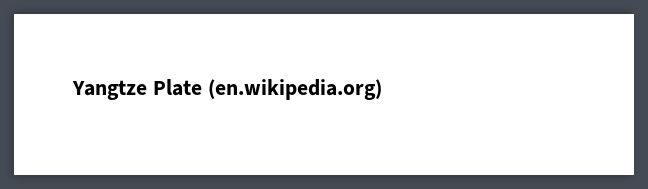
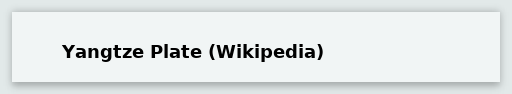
[207,79,382,100] (en.wikipedia.org) -> [207,44,324,62] (Wikipedia)

